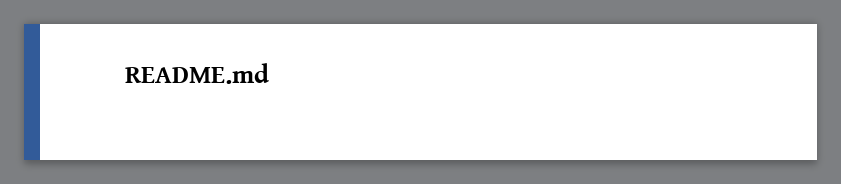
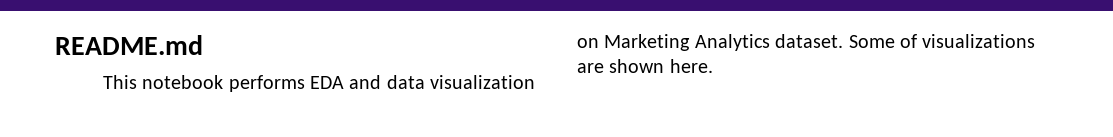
(269, 73) none -> [102,75,536,92] [577,34,1036,51] [577,59,713,73] // This notebook performs EDA and data visualization on Marketing Analytics dataset. Some of visualizations are shown here.

